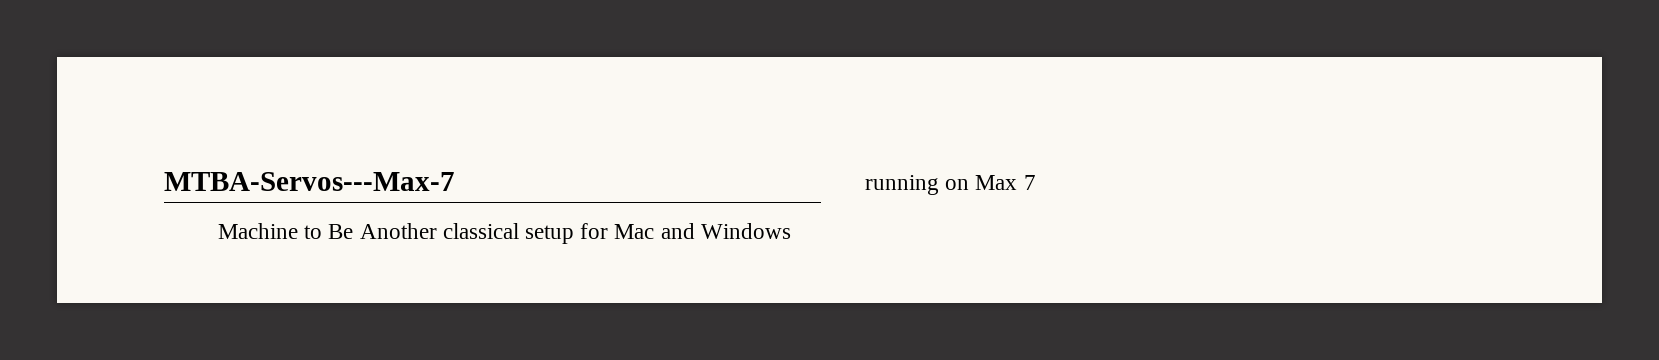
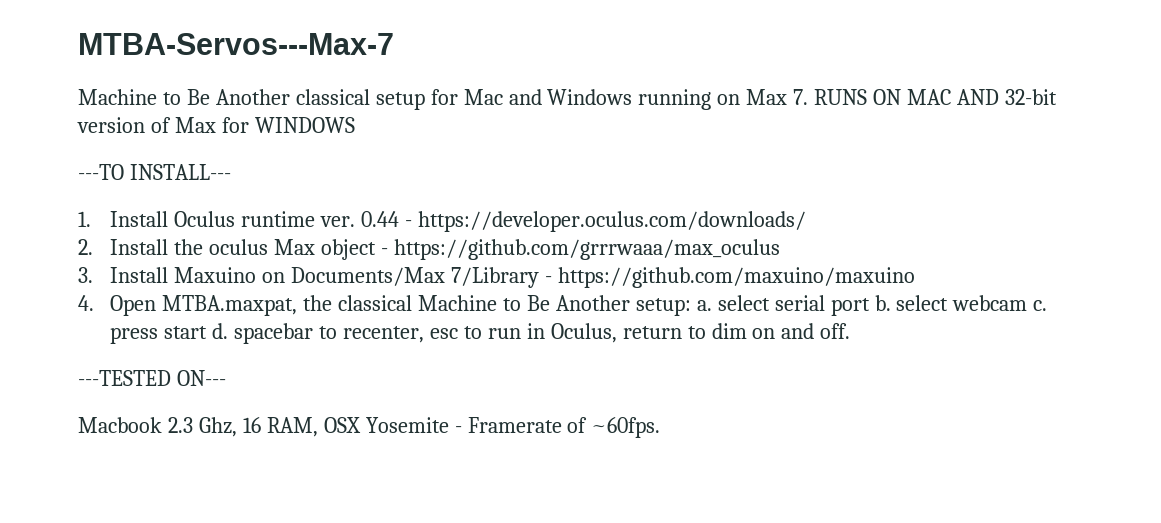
[1023,175,1036,190] 7 -> [793,89,1057,105] [77,117,355,133] [78,164,231,180] [78,211,806,232] [78,239,780,260] [78,267,915,288] [78,295,1048,316] [110,323,851,344] [78,370,226,386] [78,417,661,438] 7. RUNS ON MAC AND 32-bit version of Max for WINDOWS // ---TO INSTALL--- // 1. Install Oculus runtime ver. 0.44 - https://developer.oculus.com/downloads/ // 2. Install the oculus Max object - https://github.com/grrrwaaa/max_oculus // 3. Install Maxuino on Documents/Max 7/Library - https://github.com/maxuino/maxuino // 4. Open MTBA.maxpat, the classical Machine to Be Another setup: a. select serial port b. select webcam c. press start d. spacebar to recenter, esc to run in Oculus, return to dim on and off. // ---TESTED ON--- // Macbook 2.3 Ghz, 16 RAM, OSX Yosemite - Framerate of ~60fps.

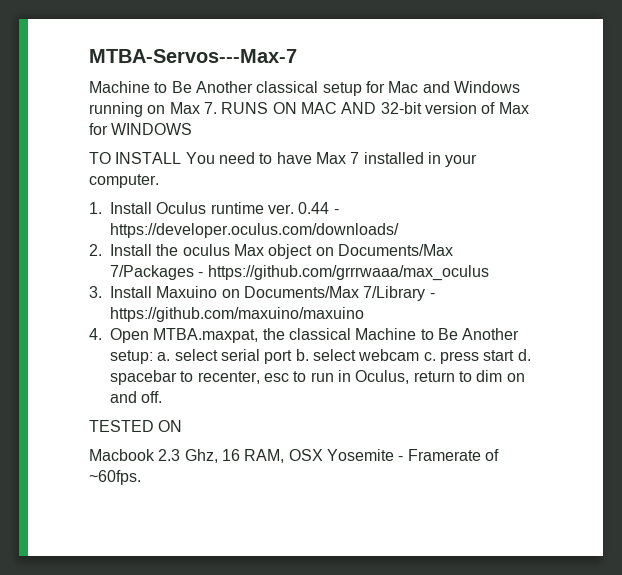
[78,164,231,180] ---TO INSTALL--- -> [89,152,478,167] [89,174,159,188] TO INSTALL You need to have Max 7 installed in your computer.
(377, 249) none -> [315,244,453,256] [110,265,194,280] on Documents/Max 7/Packages
[78,370,226,386] ---TESTED ON--- -> [89,420,183,432] TESTED ON

